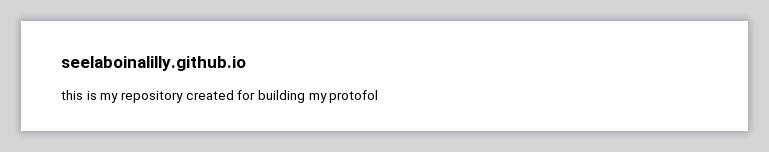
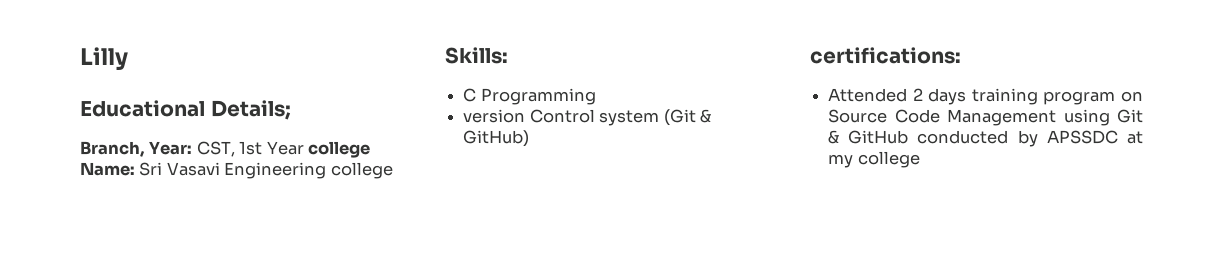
[61,56,246,71] [61,90,379,103] seelaboinalilly.github.io // this is my repository created for building my protofol -> [80,47,128,70] [80,100,291,120] [80,141,371,158] [80,162,393,179] [445,47,508,64] [463,88,596,105] [463,109,711,126] [463,130,530,147] [810,47,961,64] [828,88,1143,105] [828,109,1143,126] [828,130,1143,147] [828,151,920,168] Lilly // Educational Details; // Branch, Year: CST, 1st Year college Name: Sri Vasavi Engineering college // Skills: // C Programming // version Control system (Git & GitHub) // certifications: // Attended 2 days training program on Source Code Management using Git & GitHub conducted by APSSDC at my college

